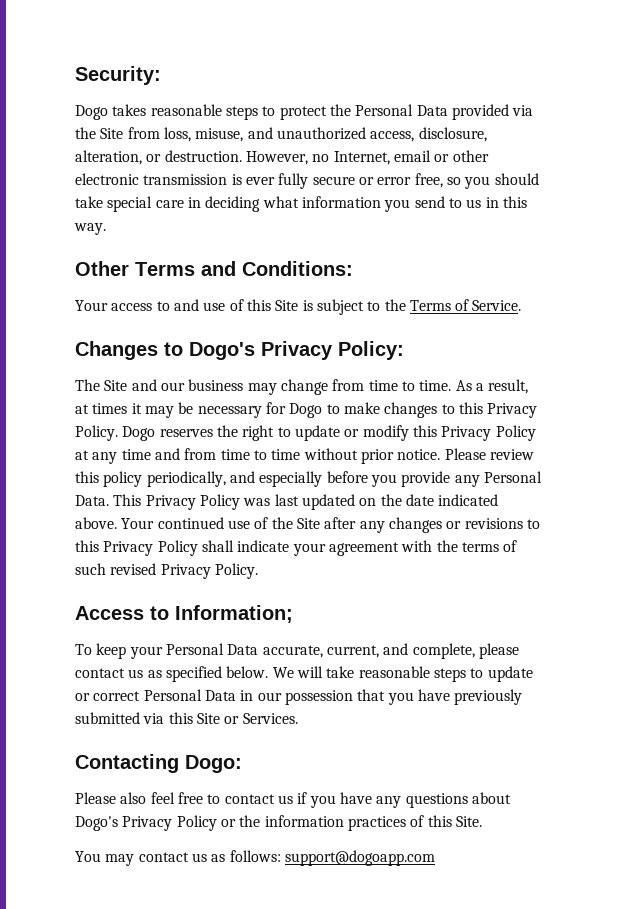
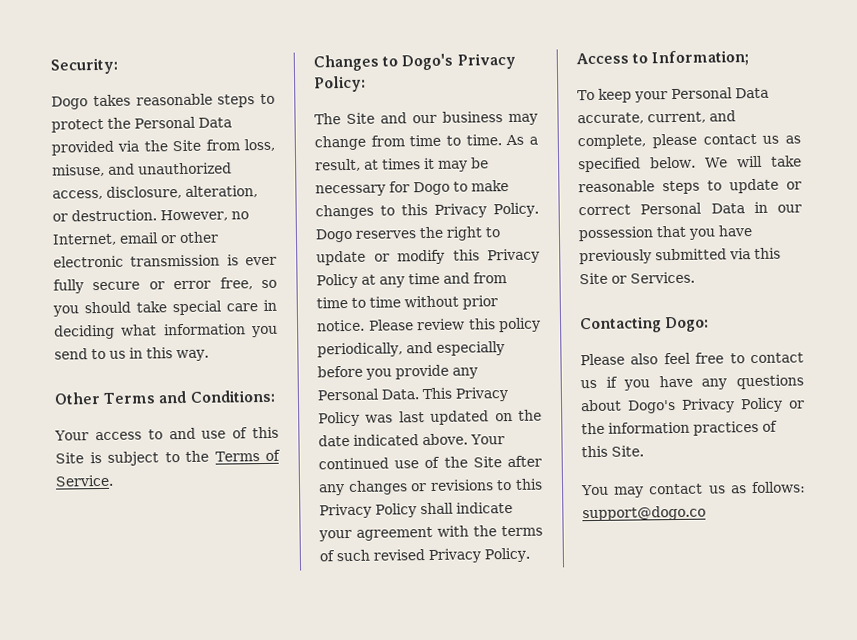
[284,850,435,866] support@dogoapp.com -> [582,505,706,522] support@dogo.co

